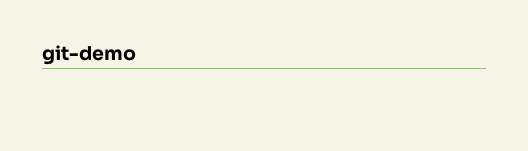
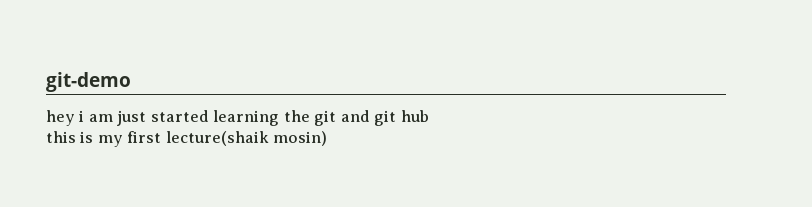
(136, 55) none -> [46,110,429,126] [46,131,328,147] // hey i am just started learning the git and git hub // this is my first lecture(shaik mosin)

